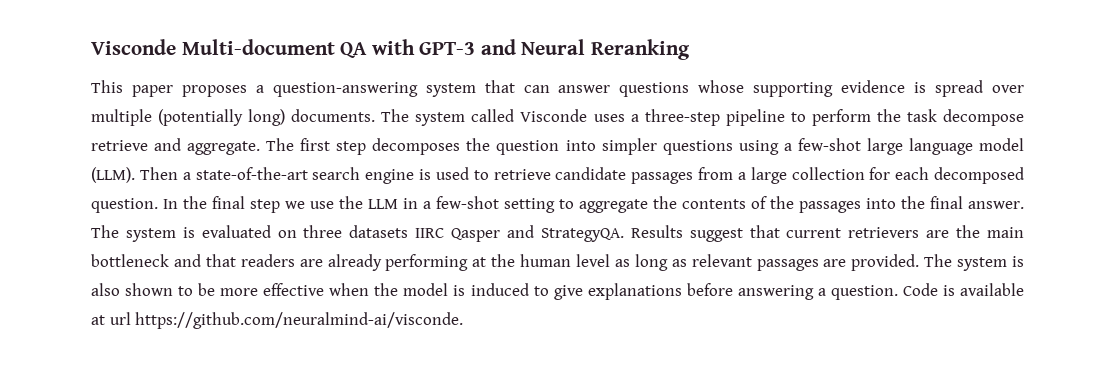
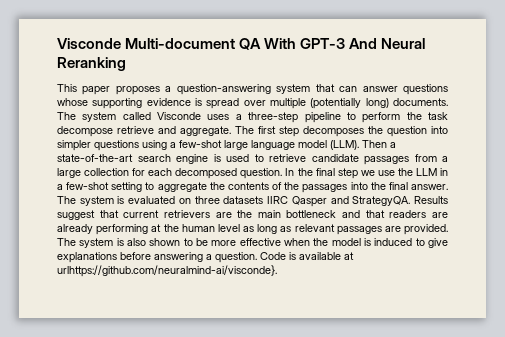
[371,39,516,55] with GPT-3 and -> [264,38,378,49] With GPT-3 And
[109,312,464,329] url https://github.com/neuralmind-ai/visconde. -> [57,265,277,277] urlhttps://github.com/neuralmind-ai/visconde}.

